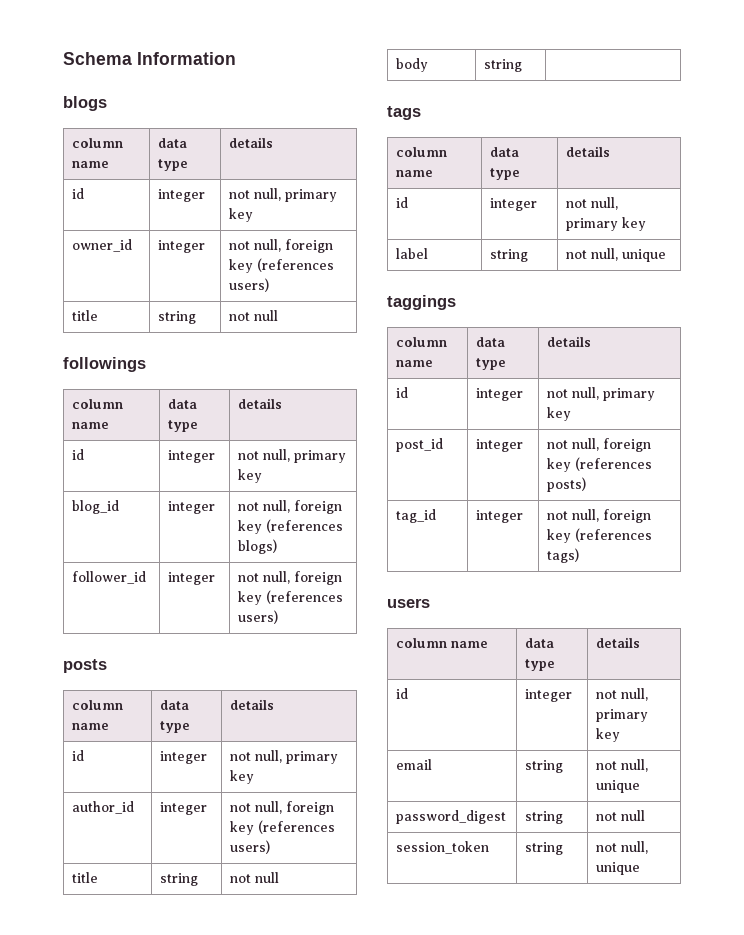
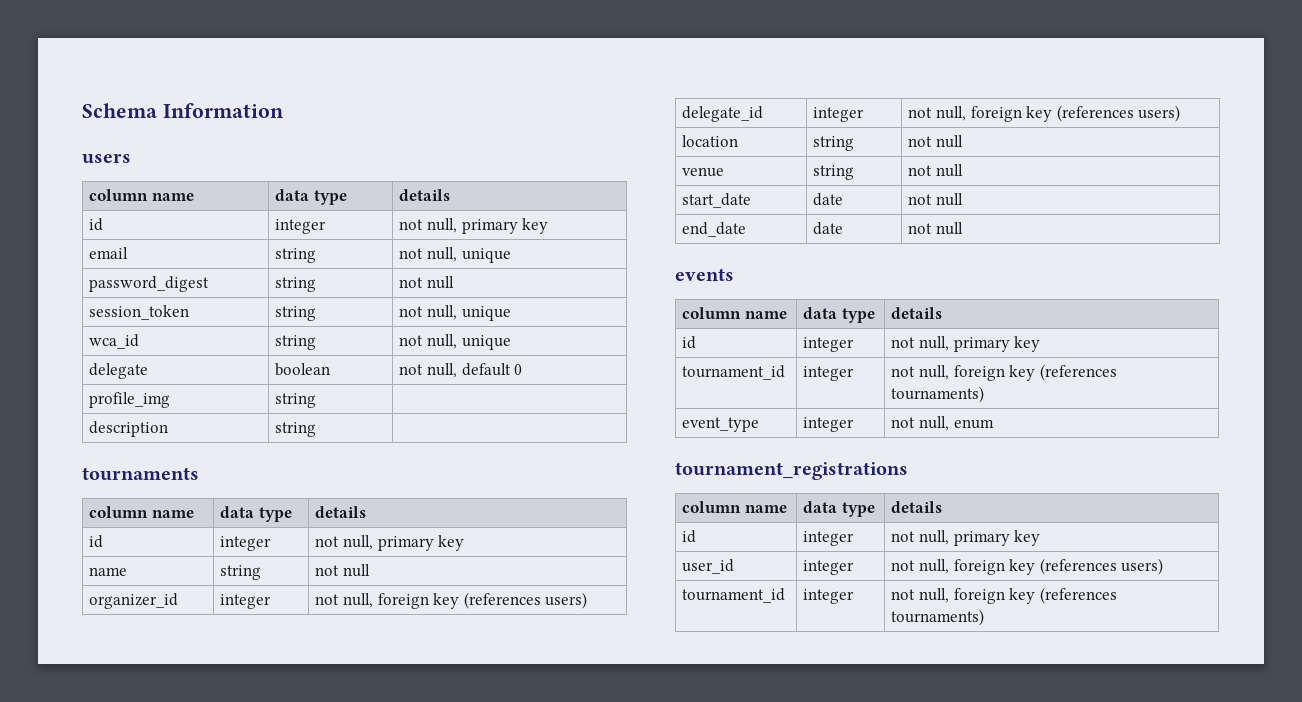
[63,96,107,111] [72,138,124,148] [72,161,110,168] [158,138,188,148] [158,159,189,171] [229,137,274,148] [72,188,85,199] [158,189,206,202] [229,188,338,202] [229,208,254,222] [72,239,133,252] [158,240,206,253] [229,239,334,253] [229,258,335,273] [229,278,270,292] [72,310,99,321] [158,311,197,324] [229,310,279,321] [63,357,146,372] [72,399,124,409] [72,422,110,429] [168,399,198,409] [168,420,199,432] [238,398,283,409] [72,449,85,460] [168,450,216,463] [238,449,347,463] [238,469,263,483] [72,500,120,514] [168,501,216,514] [238,500,343,514] [238,519,344,534] [238,539,278,554] [72,571,147,584] [168,572,216,585] [238,571,343,585] [238,590,344,605] [238,610,279,624] [63,659,107,673] [72,700,124,710] [72,723,110,730] [160,700,190,710] [160,721,191,733] [230,699,275,710] [72,750,85,761] [160,751,208,764] [230,750,339,764] [230,770,255,784] [72,801,135,814] [160,802,208,815] [230,801,335,815] [230,820,336,835] [230,840,271,854] [72,872,99,883] [160,873,199,886] [230,872,280,883] [396,58,429,72] [484,59,523,72] [387,106,421,120] [396,147,448,157] [396,170,434,177] [490,147,520,157] [490,168,521,180] [566,146,611,157] [396,197,409,208] [490,198,538,211] [566,197,619,210] [566,217,647,231] [396,248,429,259] [490,249,529,262] [566,248,667,262] [387,295,456,310] [396,337,448,347] [396,360,434,367] [476,337,506,347] [476,358,507,370] [547,336,592,347] [396,387,409,398] [476,388,524,401] [547,387,656,401] [547,407,572,421] [396,438,444,452] [476,439,524,452] [547,438,652,452] [547,457,653,472] [547,477,587,492] [396,509,437,523] [476,510,524,523] [547,509,652,523] [547,528,653,543] [547,548,580,563] // blogs // column name | data type | details // id | integer | not null, primary key // owner_id | integer | not null, foreign key (references users) // title | string | not null // followings // column name | data type | details // id | integer | not null, primary key // blog_id | integer | not null, foreign key (references blogs) // follower_id | integer | not null, foreign key (references users) // posts // column name | data type | details // id | integer | not null, primary key // author_id | integer | not null, foreign key (references users) // title | string | not null // body | string | // tags // column name | data type | details // id | integer | not null, primary key // label | string | not null, unique // taggings // column name | data type | details // id | integer | not null, primary key // post_id | integer | not null, foreign key (references posts) // tag_id | integer | not null, foreign key (references tags) -> (284, 110) none
(641, 868) none -> [89,334,140,349] [275,335,317,350] [399,334,511,350] [89,363,149,379] [275,363,331,376] [399,363,523,378] [89,392,171,408] [275,393,317,408] [89,421,169,437] [275,422,317,437] [82,467,199,481] [89,506,195,518] [220,506,293,522] [315,506,367,518] [89,535,104,548] [220,536,272,551] [315,535,465,551] [89,567,128,576] [220,565,262,580] [315,564,371,577] [89,593,179,609] [220,594,272,609] [315,592,588,609] [682,106,764,122] [813,107,865,122] [908,105,1181,122] [682,135,739,147] [813,136,855,151] [908,135,964,148] [682,167,725,177] [813,165,855,180] [908,164,964,177] [682,193,752,208] [813,193,844,206] [908,193,964,206] [682,222,747,237] [813,222,844,235] [908,222,964,235] [675,268,734,281] [682,307,788,319] [803,307,876,323] [891,307,943,319] [682,336,697,349] [803,337,855,352] [891,336,1041,352] [682,365,786,380] [803,366,855,381] [891,364,1117,381] [891,386,985,403] [682,417,760,432] [803,417,855,432] [891,416,994,431] [675,462,908,480] [682,501,788,513] [803,501,876,517] [891,501,943,513] [682,530,697,543] [803,531,855,546] [891,530,1041,546] [682,559,735,574] [803,560,855,575] [891,558,1164,575] [682,588,786,603] [803,589,855,604] [891,587,1117,604] [891,609,985,626] // wca_id | string | not null, unique // delegate | boolean | not null, default 0 // profile_img | string | // description | string | // tournaments // column name | data type | details // id | integer | not null, primary key // name | string | not null // organizer_id | integer | not null, foreign key (references users) // delegate_id | integer | not null, foreign key (references users) // location | string | not null // venue | string | not null // start_date | date | not null // end_date | date | not null // events // column name | data type | details // id | integer | not null, primary key // tournament_id | integer | not null, foreign key (references tournaments) // event_type | integer | not null, enum // tournament_registrations // column name | data type | details // id | integer | not null, primary key // user_id | integer | not null, foreign key (references users) // tournament_id | integer | not null, foreign key (references tournaments)

